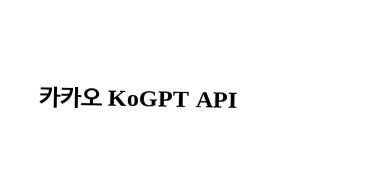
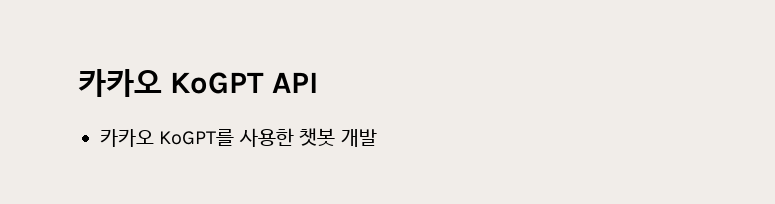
(238, 100) none -> [100,128,377,147] // 카카오 KoGPT를 사용한 챗봇 개발

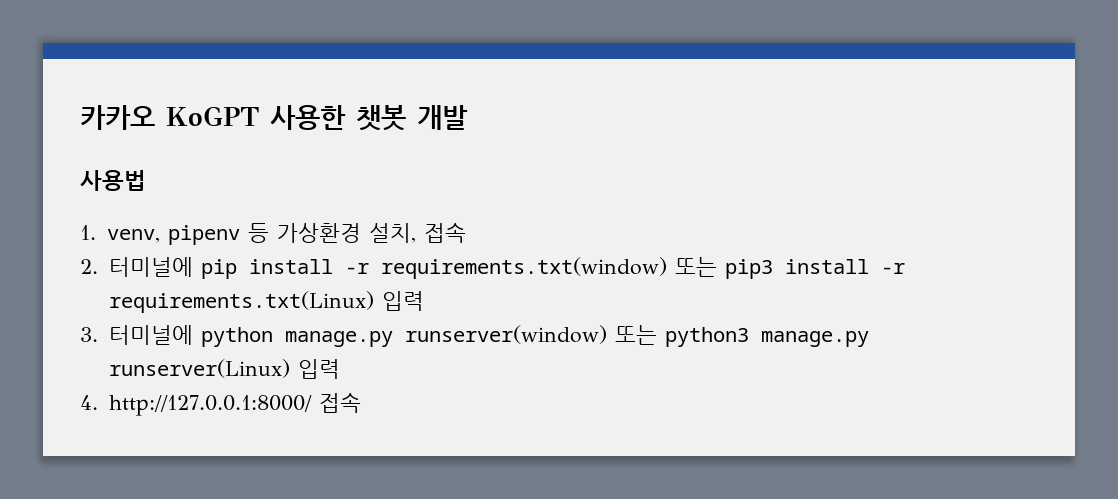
[271,72,318,93] [100,129,235,147] API // 카카오 KoGPT를 -> (259, 116) none
(377, 138) none -> [80,170,146,191] [80,222,466,245] [80,257,905,279] [108,291,424,313] [80,325,869,347] [108,359,340,379] [80,392,361,416] // 사용법 // 1. venv, pipenv 등 가상환경 설치, 접속 // 2. 터미널에 pip install -r requirements.txt(window) 또는 pip3 install -r requirements.txt(Linux) 입력 // 3. 터미널에 python manage.py runserver(window) 또는 python3 manage.py runserver(Linux) 입력 // 4. http://127.0.0.1:8000/ 접속

